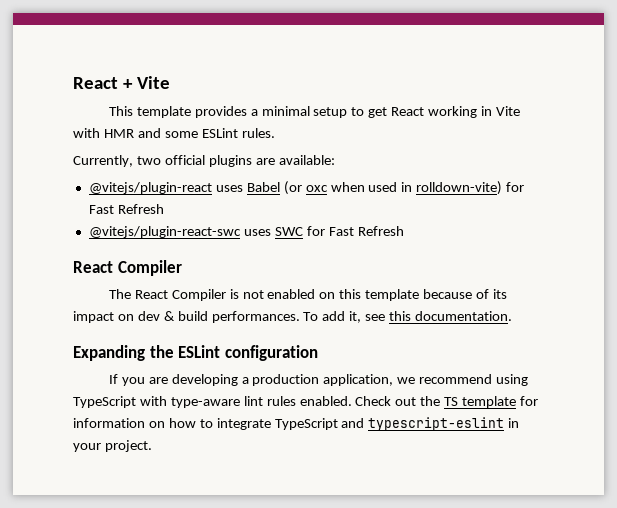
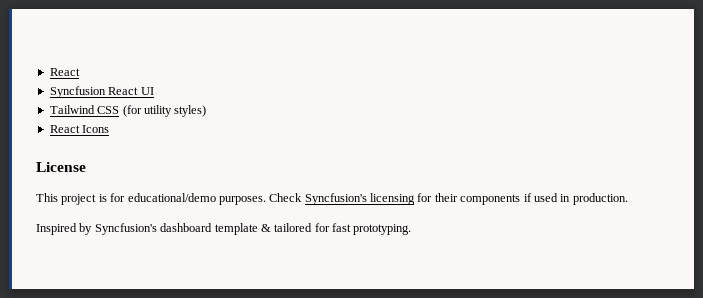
[73,76,170,89] [108,106,520,118] [73,128,275,138] [73,155,335,167] [88,181,525,195] [88,204,164,214] [88,226,404,238] [73,260,182,276] [108,289,507,301] [73,311,513,323] [73,345,318,361] [108,374,529,386] [73,396,539,408] [73,417,520,431] [73,440,152,452] React + Vite // This template provides a minimal setup to get React working in Vite with HMR and some ESLint rules. // Currently, two official plugins are available: // @vitejs/plugin-react uses Babel (or oxc when used in rolldown-vite) for Fast Refresh // @vitejs/plugin-react-swc uses SWC for Fast Refresh // React Compiler // The React Compiler is not enabled on this template because of its impact on dev & build performances. To add it, see this documentation. // Expanding the ESLint configuration // If you are developing a production application, we recommend using TypeScript with type-aware lint rules enabled. Check out the TS template for information on how to integrate TypeScript and typescript-eslint in your project. -> [49,68,80,76] [49,86,154,98] [49,105,207,117] [49,125,110,133] [36,162,86,172] [36,193,628,205] [36,223,412,235] React // Syncfusion React UI // Tailwind CSS (for utility styles) // React Icons // License // This project is for educational/demo purposes. Check Syncfusion's licensing for their components if used in production. // Inspired by Syncfusion's dashboard template & tailored for fast prototyping.

